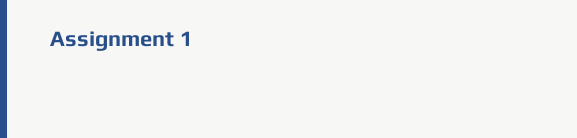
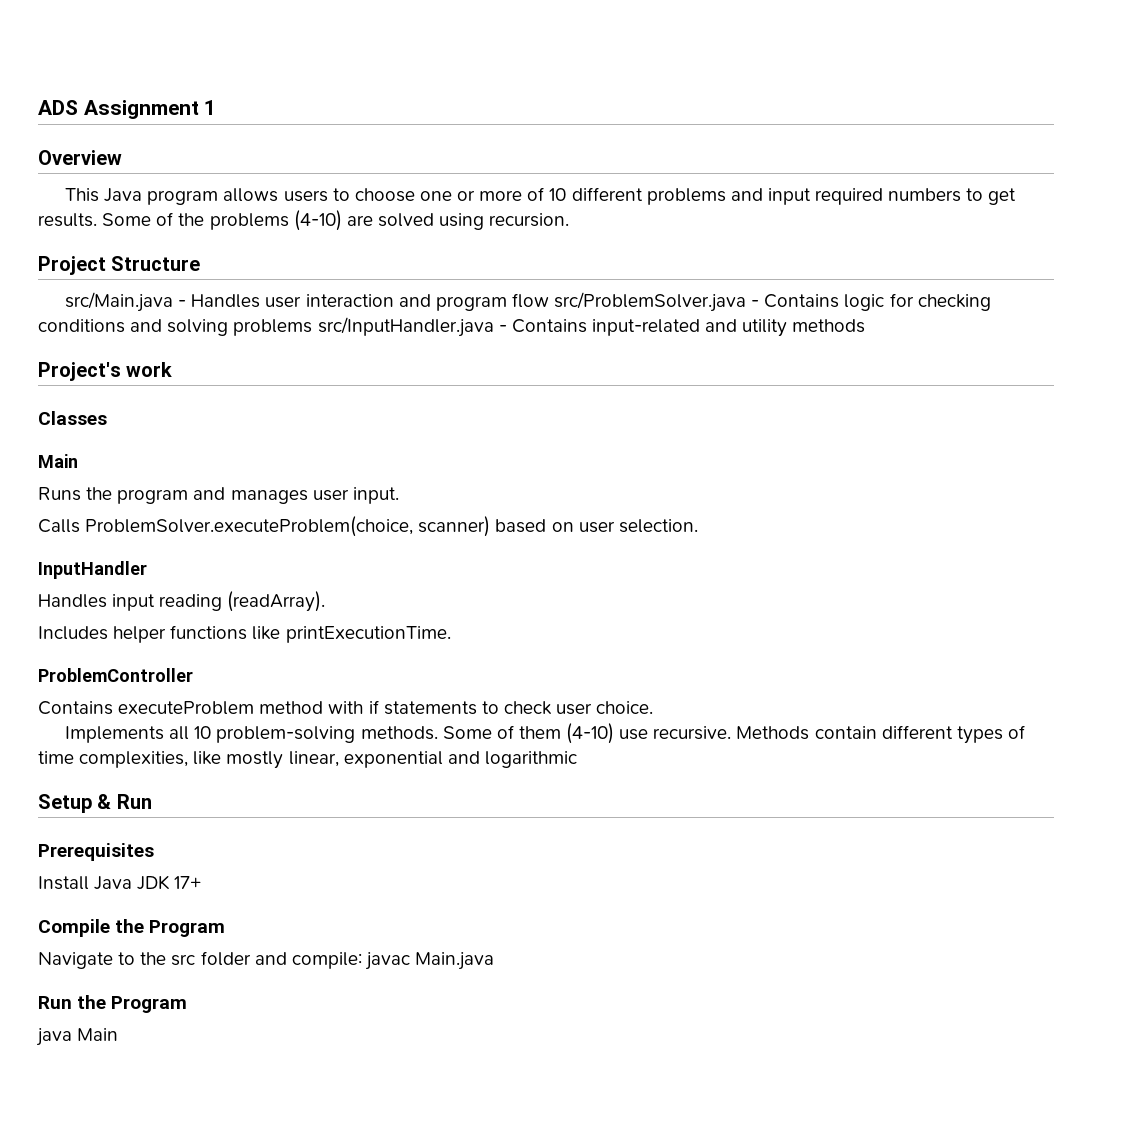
(50, 41) none -> [38,100,78,115] ADS
(193, 38) none -> [38,150,122,165] [64,187,1017,205] [38,210,570,231] [38,256,201,275] [64,292,991,312] [38,317,866,337] [38,362,173,381] [38,411,107,425] [38,454,78,468] [38,487,399,504] [38,516,698,537] [38,561,147,579] [38,591,326,612] [38,625,451,643] [38,668,193,682] [38,700,654,715] [64,723,1025,744] [38,751,577,769] [38,794,152,813] [38,843,154,861] [38,875,202,890] [38,919,226,937] [38,951,495,970] [38,995,188,1013] [36,1028,119,1046] // Overview // This Java program allows users to choose one or more of 10 different problems and input required numbers to get results. Some of the problems (4-10) are solved using recursion. // Project Structure // src/Main.java - Handles user interaction and program flow src/ProblemSolver.java - Contains logic for checking conditions and solving problems src/InputHandler.java - Contains input-related and utility methods // Project's work // Classes // Main // Runs the program and manages user input. // Calls ProblemSolver.executeProblem(choice, scanner) based on user selection. // InputHandler // Handles input reading (readArray). // Includes helper functions like printExecutionTime. // ProblemController // Contains executeProblem method with if statements to check user choice. // Implements all 10 problem-solving methods. Some of them (4-10) use recursive. Methods contain different types of time complexities, like mostly linear, exponential and logarithmic // Setup & Run // Prerequisites // Install Java JDK 17+ // Compile the Program // Navigate to the src folder and compile: javac Main.java // Run the Program // java Main

